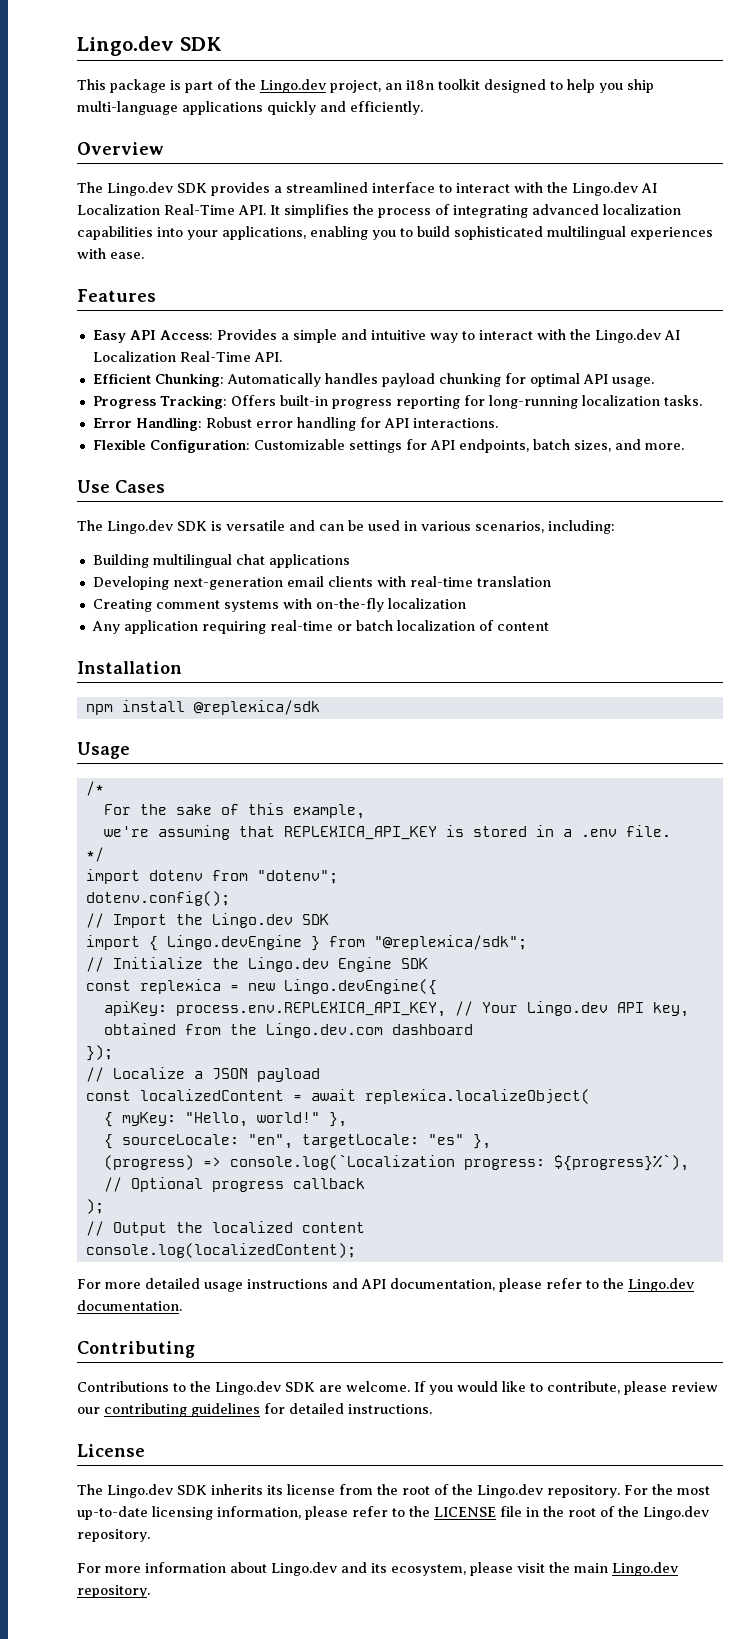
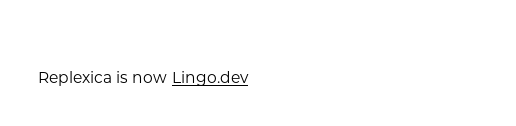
[77,36,222,56] [77,79,654,93] [77,101,423,115] [77,142,164,155] [77,182,657,196] [77,204,681,218] [77,226,713,240] [77,248,144,259] [77,289,156,302] [92,329,680,343] [92,351,282,362] [92,373,654,387] [92,395,702,409] [92,417,498,431] [92,439,684,453] [77,480,165,493] [77,520,615,534] [92,554,350,568] [92,576,551,590] [92,598,466,612] [91,620,549,634] [77,661,182,674] [85,700,320,715] [77,742,130,759] [85,781,104,796] [103,803,365,819] [103,825,671,840] [85,847,104,862] [85,869,338,884] [85,891,230,906] [85,913,329,928] [85,935,527,951] [85,957,428,972] [85,979,437,995] [103,1001,689,1017] [103,1023,473,1038] [85,1045,113,1061] [85,1067,320,1082] [85,1089,590,1104] [103,1112,347,1127] [103,1134,491,1149] [103,1154,689,1171] [103,1177,365,1192] [85,1199,104,1214] [85,1221,365,1236] [85,1243,356,1258] [77,1278,694,1292] [77,1300,182,1311] [77,1341,195,1358] [77,1381,718,1395] [77,1403,432,1417] [77,1444,145,1457] [77,1484,710,1498] [77,1506,709,1520] [77,1529,150,1542] [77,1562,678,1576] [77,1585,150,1598] Lingo.dev SDK // This package is part of the Lingo.dev project, an i18n toolkit designed to help you ship multi-language applications quickly and efficiently. // Overview // The Lingo.dev SDK provides a streamlined interface to interact with the Lingo.dev AI Localization Real-Time API. It simplifies the process of integrating advanced localization capabilities into your applications, enabling you to build sophisticated multilingual experiences with ease. // Features // Easy API Access: Provides a simple and intuitive way to interact with the Lingo.dev AI Localization Real-Time API. // Efficient Chunking: Automatically handles payload chunking for optimal API usage. // Progress Tracking: Offers built-in progress reporting for long-running localization tasks. // Error Handling: Robust error handling for API interactions. // Flexible Configuration: Customizable settings for API endpoints, batch sizes, and more. // Use Cases // The Lingo.dev SDK is versatile and can be used in various scenarios, including: // Building multilingual chat applications // Developing next-generation email clients with real-time translation // Creating comment systems with on-the-fly localization // Any application requiring real-time or batch localization of content // Installation // npm install @replexica/sdk // Usage // /* // For the sake of this example, // we're assuming that REPLEXICA_API_KEY is stored in a .env file. // */ // import dotenv from "dotenv"; // dotenv.config(); // // Import the Lingo.dev SDK // import { Lingo.devEngine } from "@replexica/sdk"; // // Initialize the Lingo.dev Engine SDK // const replexica = new Lingo.devEngine({ // apiKey: process.env.REPLEXICA_API_KEY, // Your Lingo.dev API key, obtained from the Lingo.dev.com dashboard // }); // // Localize a JSON payload // const localizedContent = await replexica.localizeObject( // { myKey: "Hello, world!" }, // { sourceLocale: "en", targetLocale: "es" }, // (progress) => console.log(`Localization progress: ${progress}%`), // Optional progress callback // ); // // Output the localized content // console.log(localizedContent); // For more detailed usage instructions and API documentation, please refer to the Lingo.dev documentation. // Contributing // Contributions to the Lingo.dev SDK are welcome. If you would like to contribute, please review our contributing guidelines for detailed instructions. // License // The Lingo.dev SDK inherits its license from the root of the Lingo.dev repository. For the most up-to-date licensing information, please refer to the LICENSE file in the root of the Lingo.dev repository. // For more information about Lingo.dev and its ecosystem, please visit the main Lingo.dev repository. -> [38,71,249,86] Replexica is now Lingo.dev

